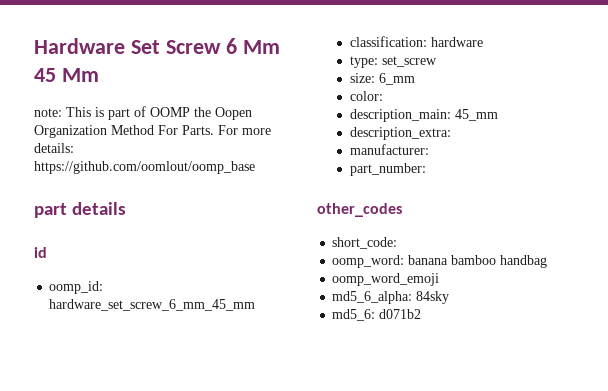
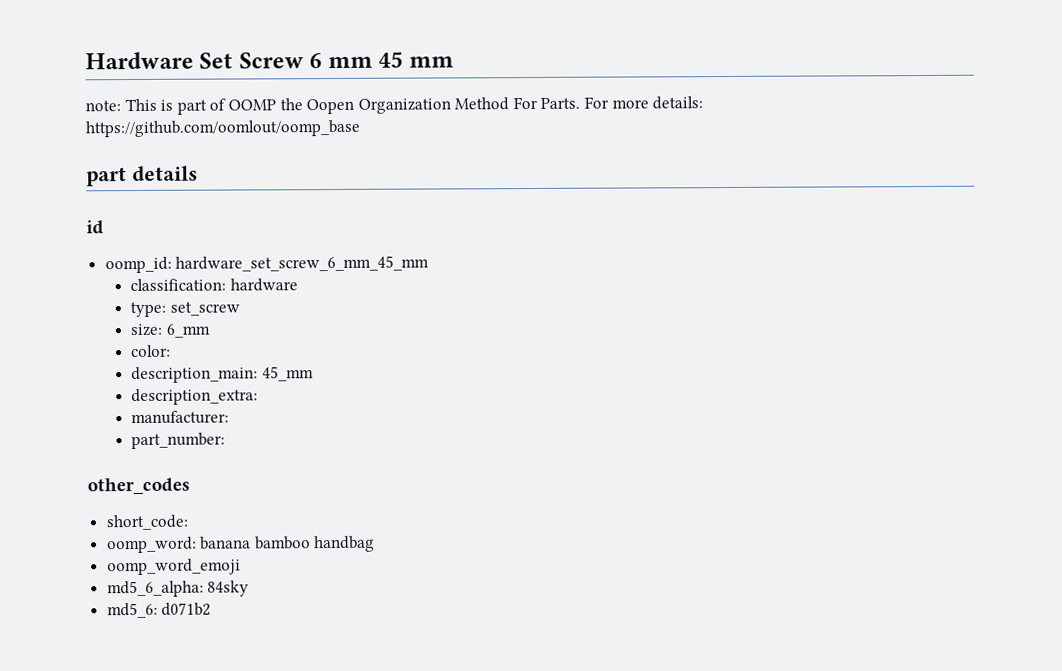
[242,40,280,54] [34,68,99,82] Mm 45 Mm -> [327,51,454,69] mm 45 mm

